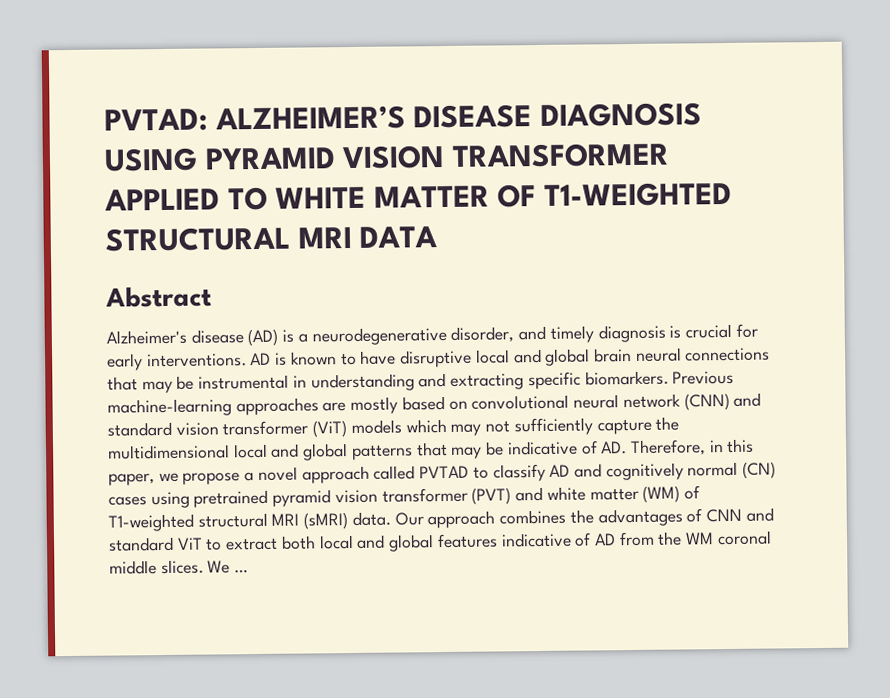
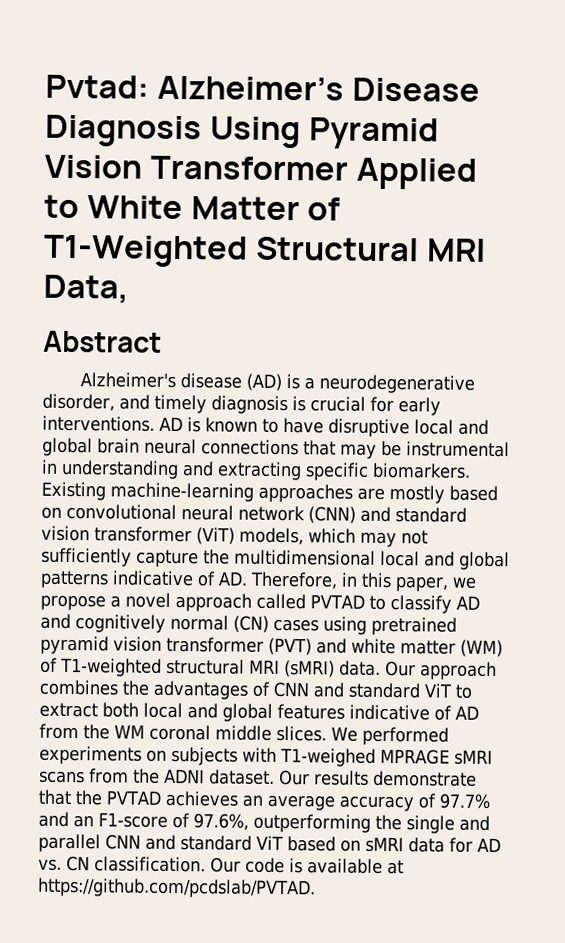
[104,102,702,132] [104,142,670,172] [104,181,732,211] [105,226,438,252] PVTAD: ALZHEIMER’S DISEASE DIAGNOSIS USING PYRAMID VISION TRANSFORMER APPLIED TO WHITE MATTER OF T1-WEIGHTED STRUCTURAL MRI DATA -> [45,74,480,102] [45,114,439,150] [44,154,477,190] [44,194,341,221] [43,234,486,268] [43,274,129,304] Pvtad: Alzheimer’s Disease Diagnosis Using Pyramid Vision Transformer Applied to White Matter of T1-Weighted Structural MRI Data,
[672,370,735,385] Previous -> [41,481,106,501] Existing
[350,419,402,435] models -> [239,527,304,546] models,
[415,441,505,459] that may be -> (109, 579) none
[234,569,249,574] … -> [361,726,449,746] [39,745,493,767] [39,768,477,787] [38,789,490,812] [38,811,490,834] [38,833,501,853] [38,855,404,875] [37,877,316,899] performed experiments on subjects with T1-weighed MPRAGE sMRI scans from the ADNI dataset. Our results demonstrate that the PVTAD achieves an average accuracy of 97.7% and an F1-score of 97.6%, outperforming the single and parallel CNN and standard ViT based on sMRI data for AD vs. CN classification. Our code is available at https://github.com/pcdslab/PVTAD.

